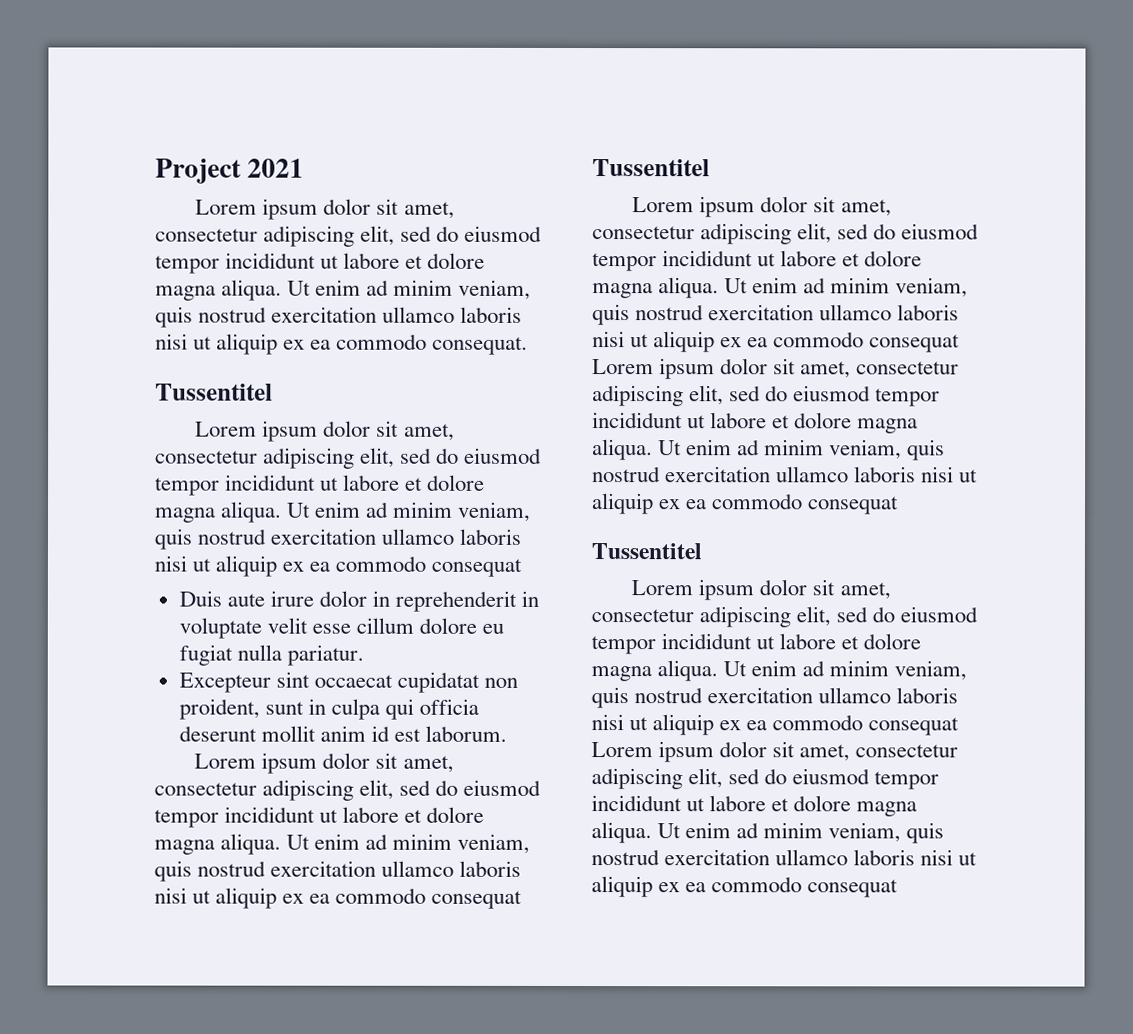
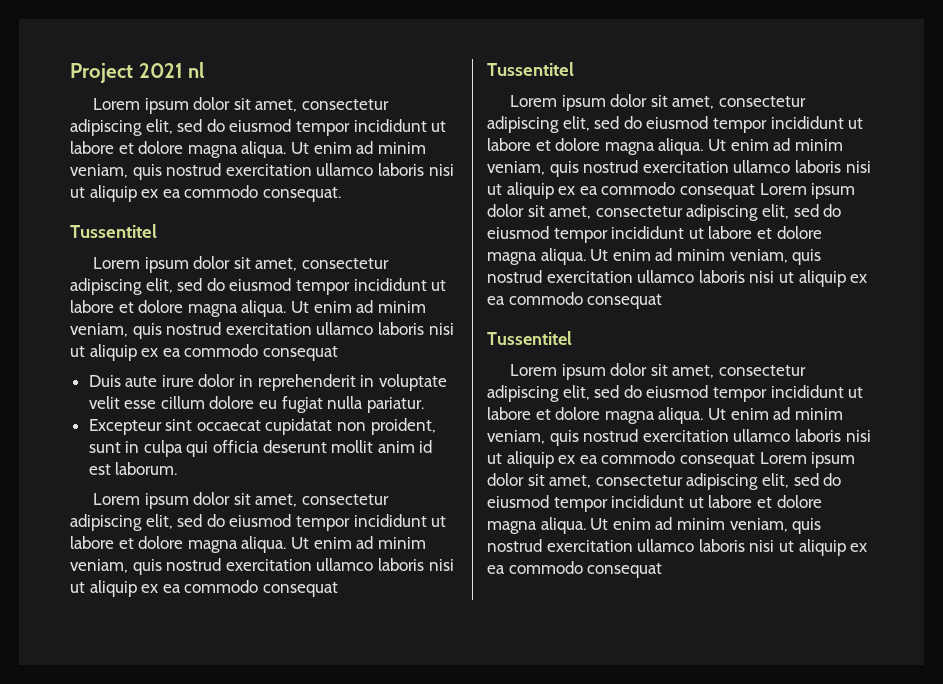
(305, 168) none -> [188,62,205,78] nl

